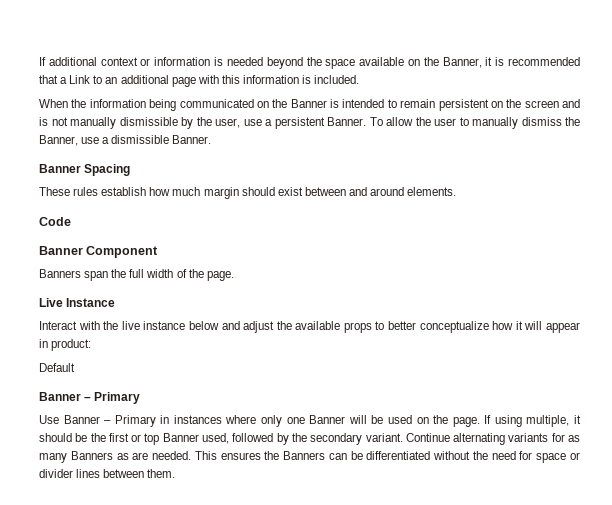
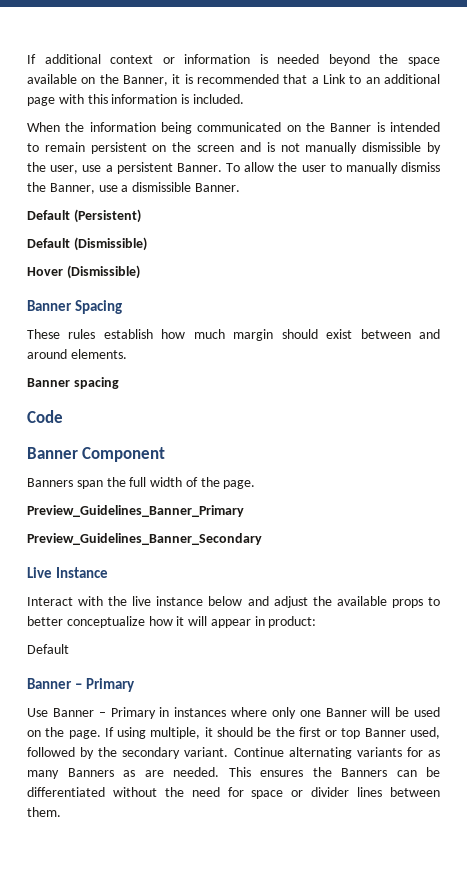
(212, 139) none -> [27,209,141,223] [27,237,147,251] [27,265,140,279] // Default (Persistent) // Default (Dismissible) // Hover (Dismissible)
(457, 191) none -> [27,377,119,389] // Banner spacing
(234, 276) none -> [27,505,244,517] [27,533,262,545] // Preview_Guidelines_Banner_Primary // Preview_Guidelines_Banner_Secondary

